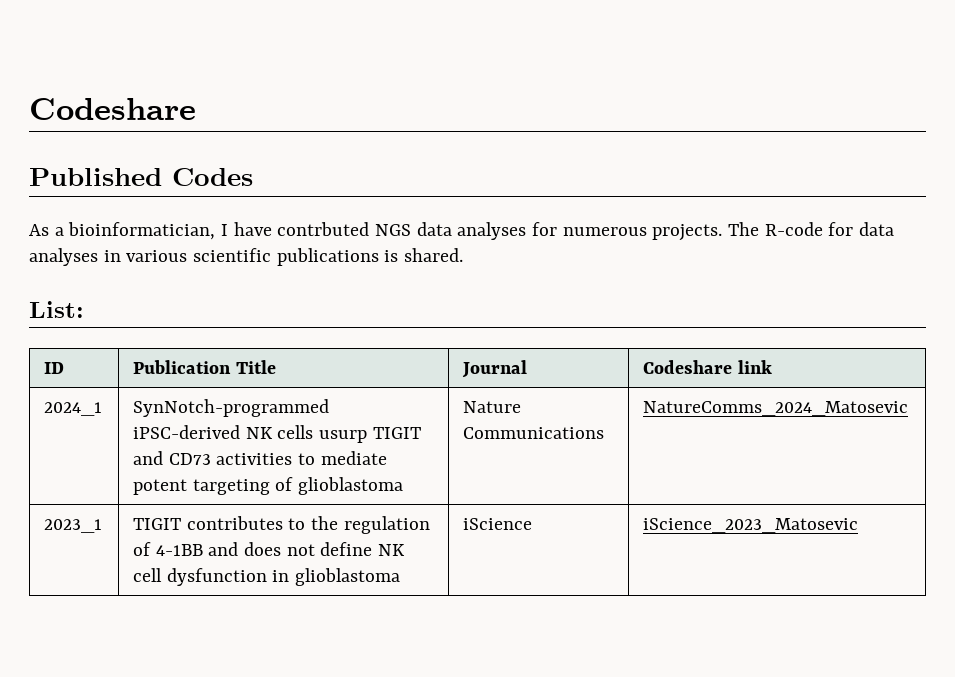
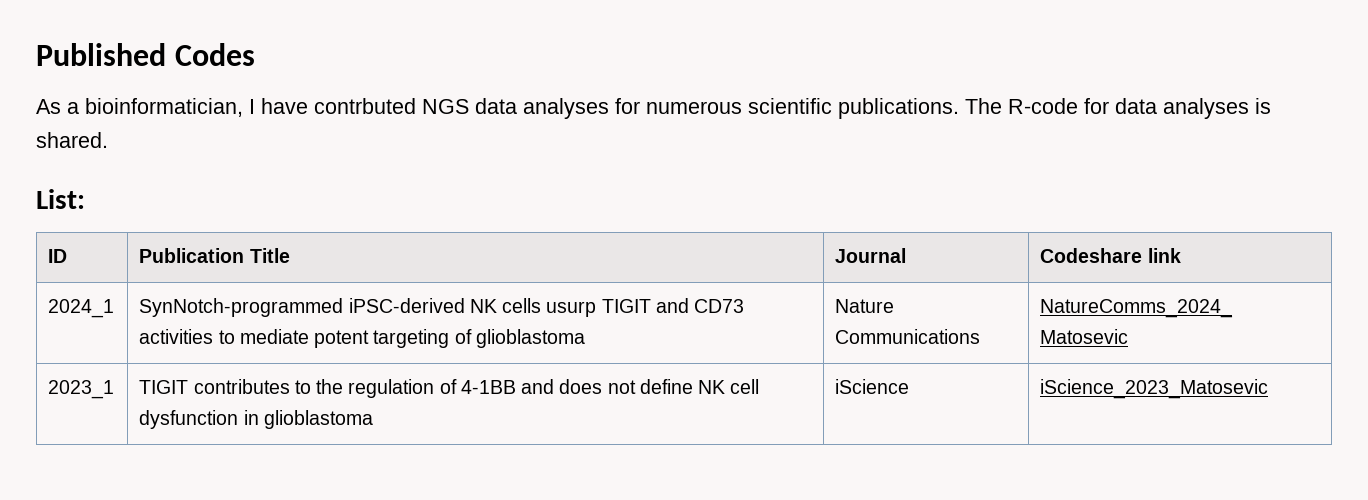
[29,98,196,120] Codeshare // -> (36, 54) none
[652,224,723,241] projects. -> [748,98,959,119] scientific publications.
[103,248,379,266] in various scientific publications -> (1249, 108) none

